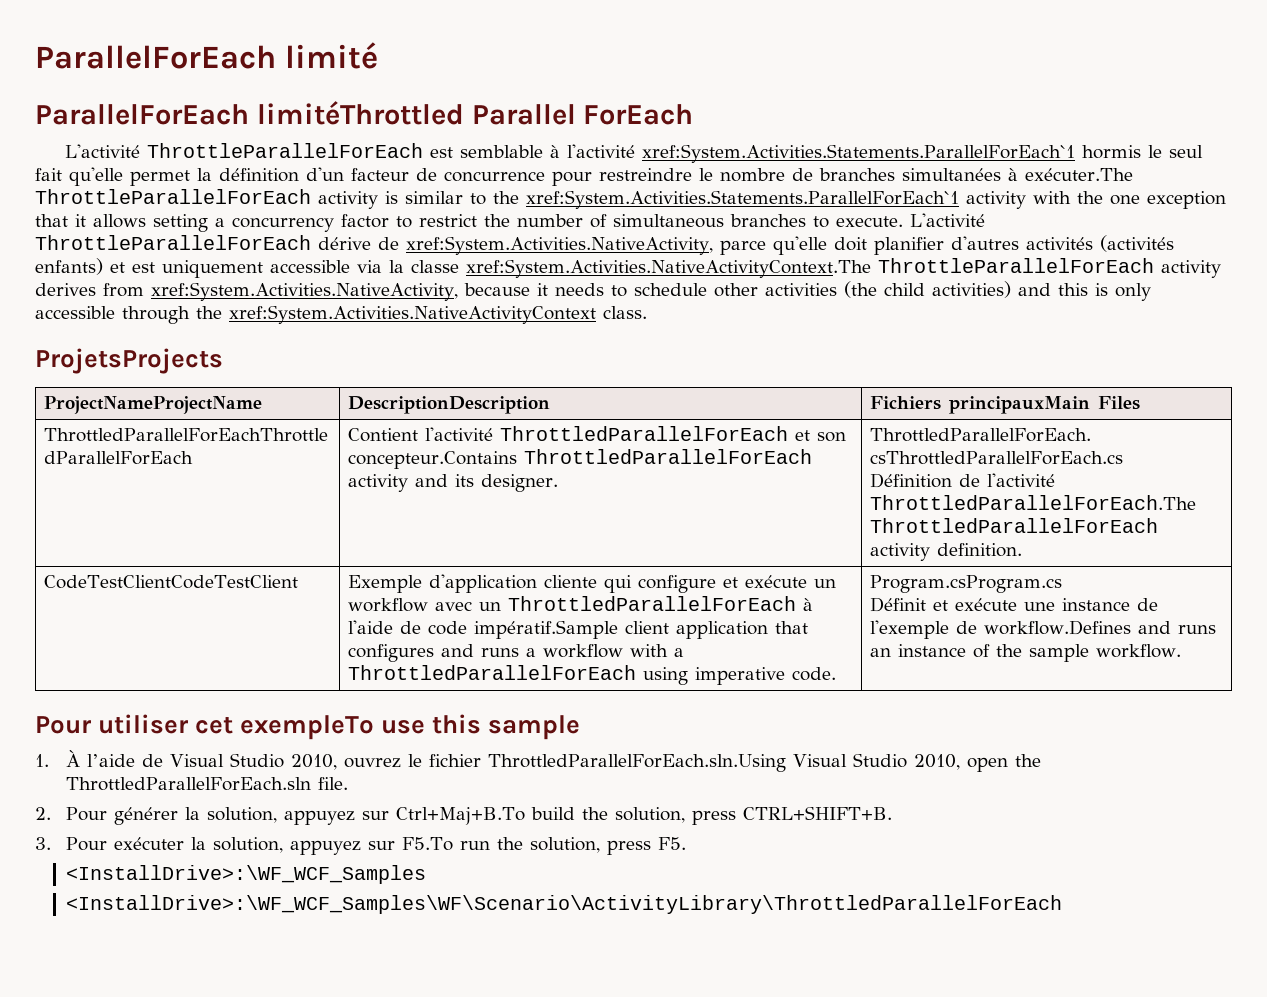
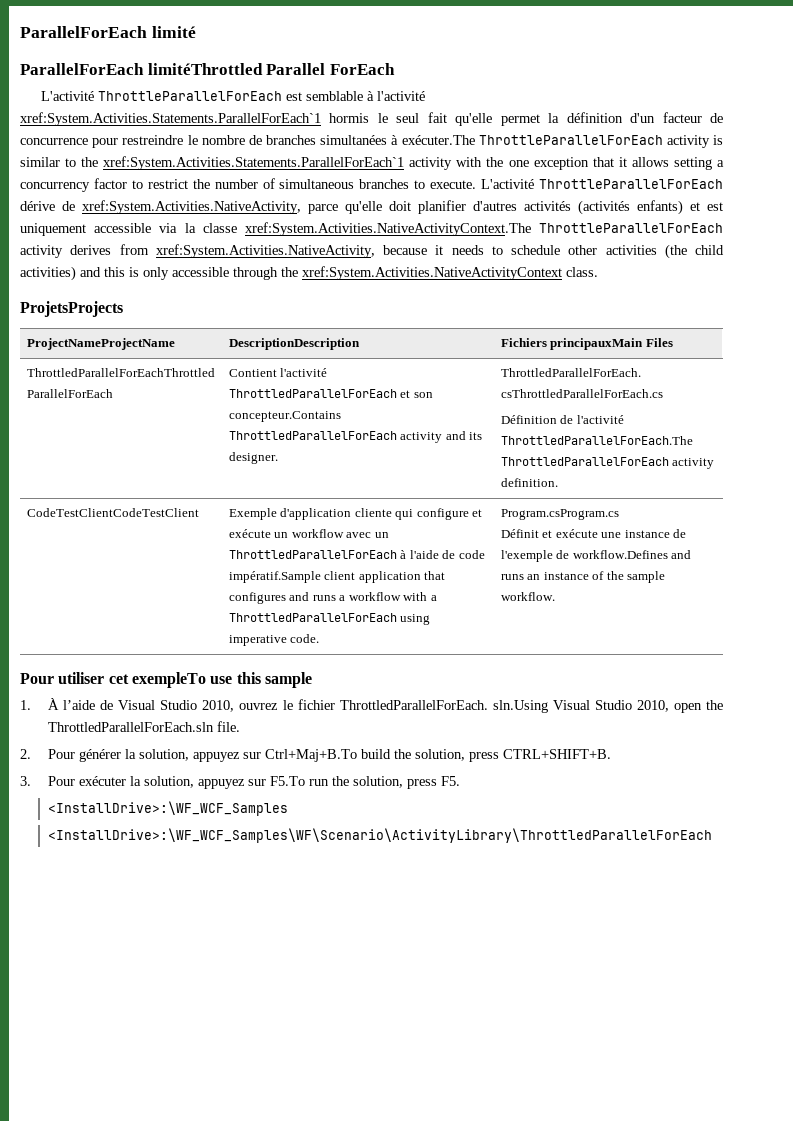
[488,754,787,772] ThrottledParallelForEach.sln.Using -> [339,700,548,713] ThrottledParallelForEach. sln.Using

